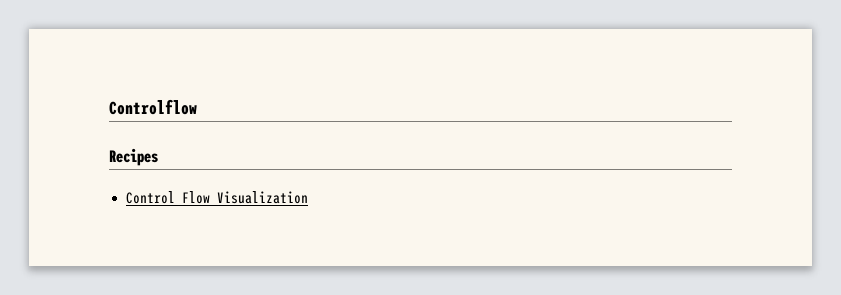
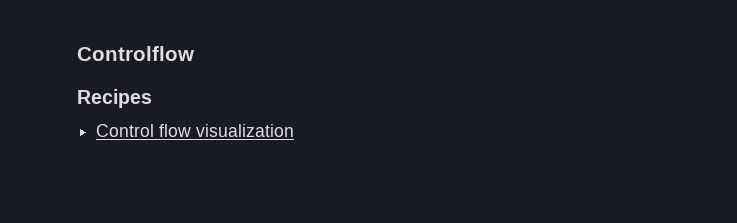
[181,191,308,204] Flow Visualization -> [159,124,295,137] flow visualization

